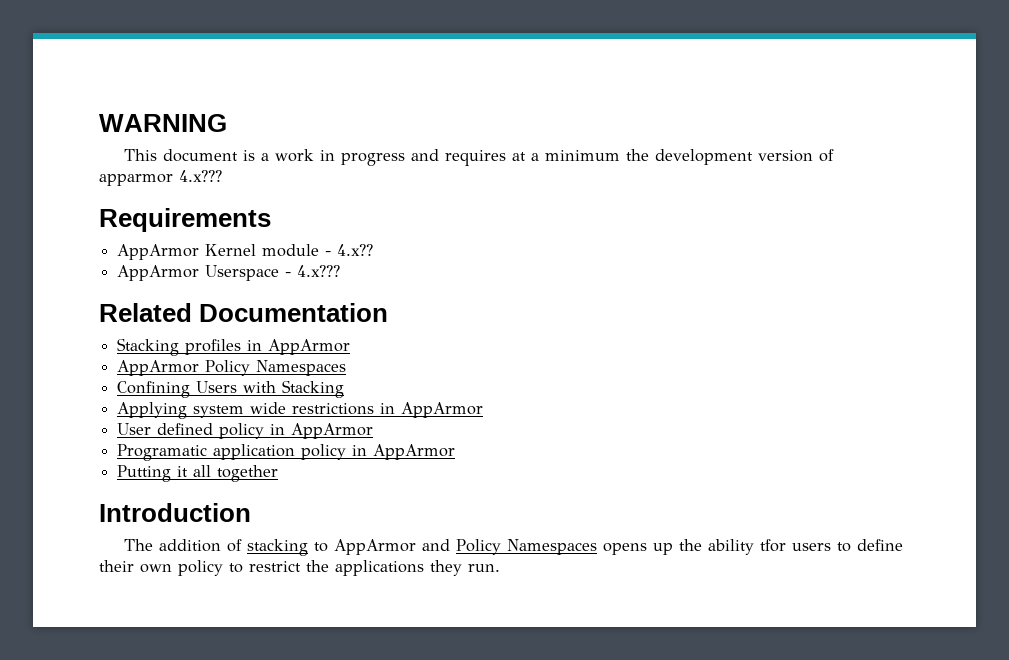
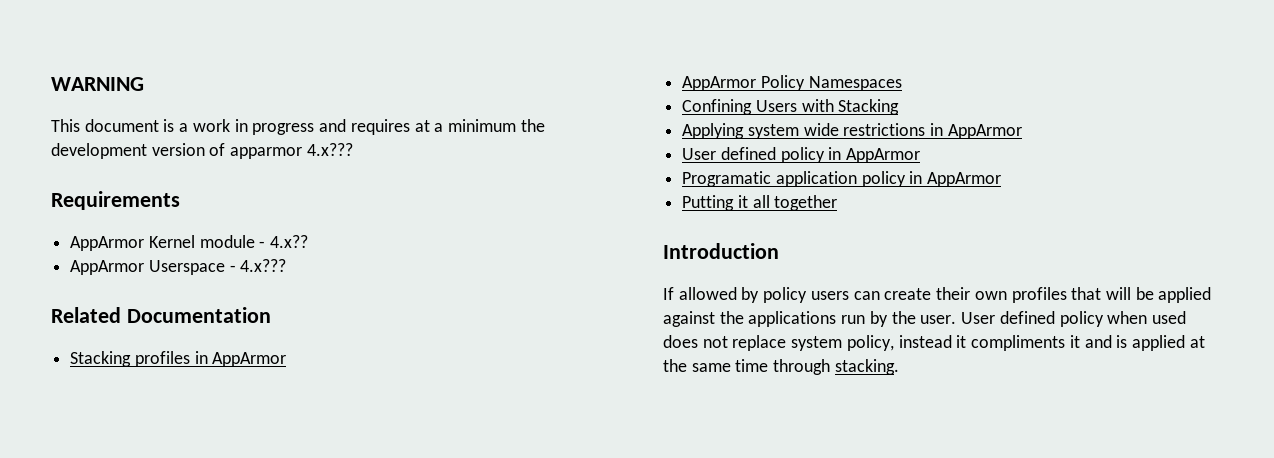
[124,539,904,556] [99,560,500,576] The addition of stacking to AppArmor and Policy Namespaces opens up the ability tfor users to define their own policy to restrict the applications they run. -> [663,287,1212,303] [663,311,1186,327] [663,335,1205,351] [663,359,899,375] If allowed by policy users can create their own profiles that will be applied against the applications run by the user. User defined policy when used does not replace system policy, instead it compliments it and is applied at the same time through stacking.

